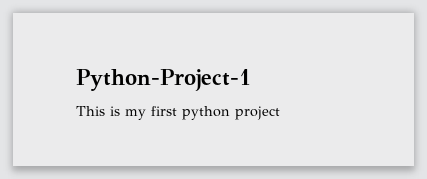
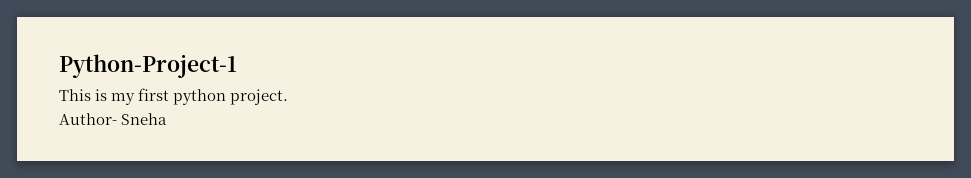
[235,106,280,120] project -> [230,89,289,105] [59,113,168,125] project. // Author- Sneha

